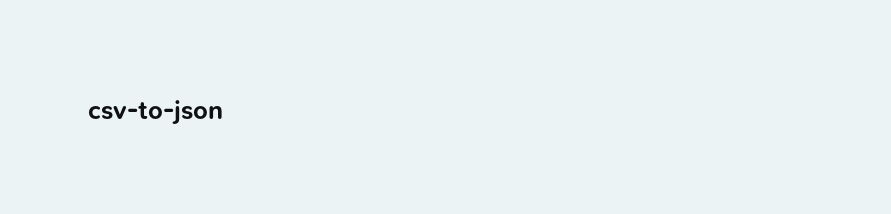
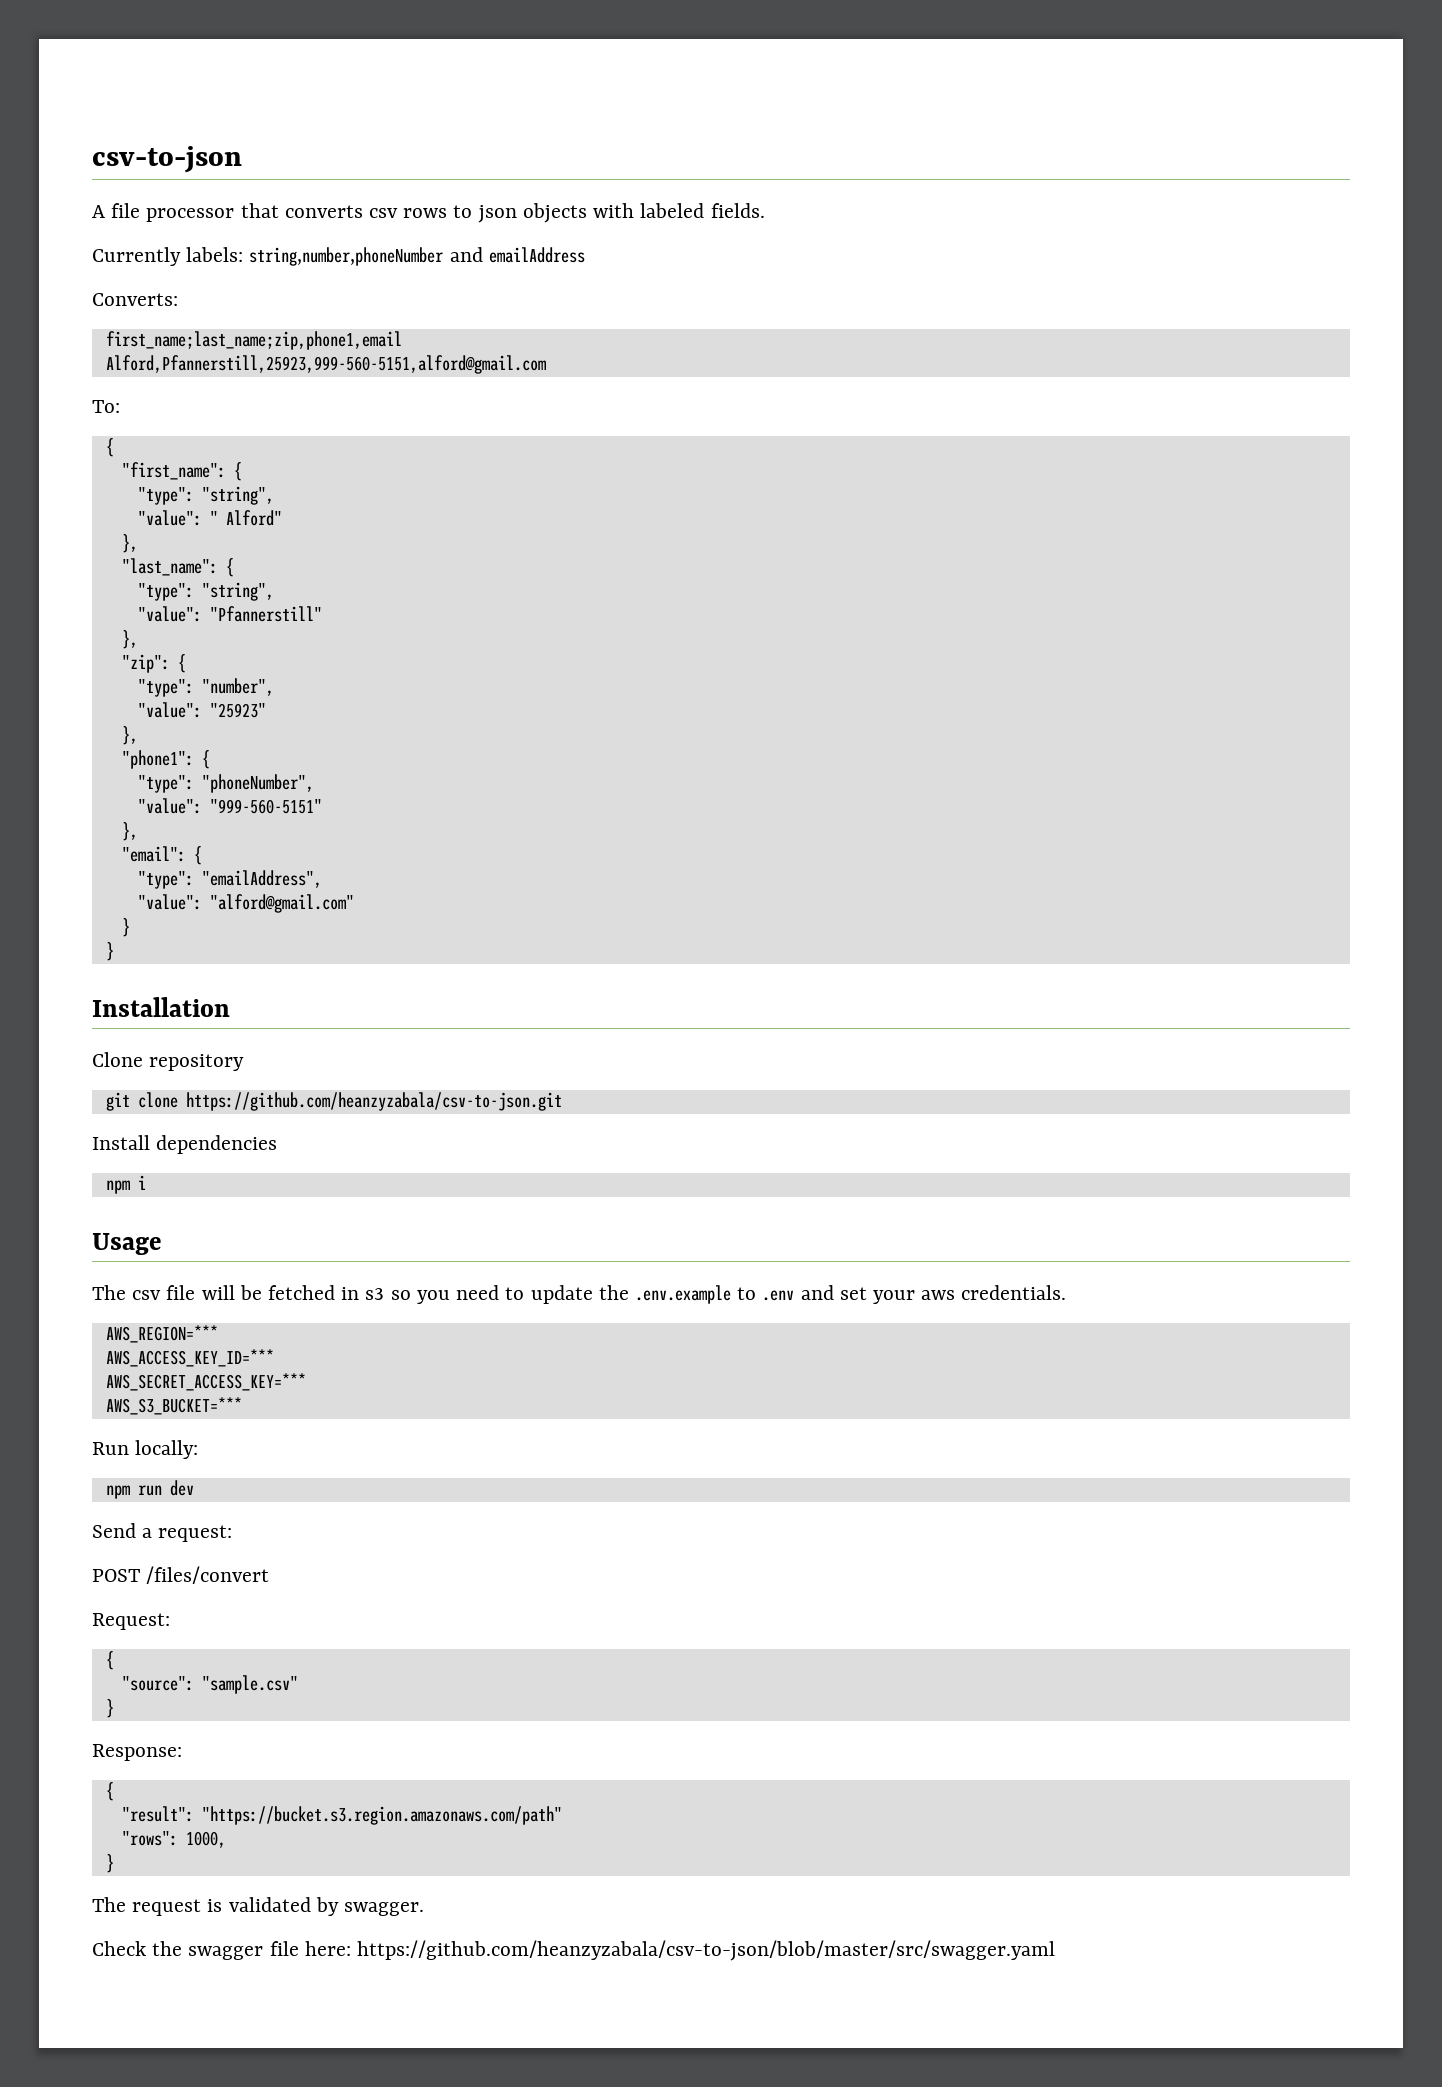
(223, 112) none -> [92,203,765,223] [92,247,585,266] [92,293,178,306] [105,331,402,350] [105,355,546,374] [92,400,120,413] [105,438,114,457] [121,462,242,481] [137,486,274,505] [137,510,282,526] [121,534,138,553] [121,558,234,577] [137,582,274,601] [137,606,322,622] [121,630,138,649] [121,654,186,673] [137,678,274,697] [137,702,266,718] [121,726,138,745] [121,750,210,769] [137,774,314,793] [137,798,322,814] [121,822,138,841] [121,846,202,865] [137,870,322,889] [137,894,354,913] [121,918,130,937] [105,942,114,961] [92,997,230,1017] [92,1052,245,1071] [105,1092,562,1111] [92,1135,278,1154] [105,1175,146,1194] [92,1233,162,1255] [92,1285,1067,1304] [105,1325,218,1343] [105,1349,274,1367] [105,1373,306,1391] [105,1397,242,1415] [92,1440,199,1459] [105,1480,194,1499] [92,1523,233,1542] [92,1566,270,1584] [92,1613,170,1630] [105,1651,114,1670] [121,1675,298,1694] [105,1699,114,1718] [92,1744,182,1761] [105,1782,114,1801] [121,1806,562,1825] [121,1831,226,1848] [105,1854,114,1873] [92,1897,425,1916] [92,1940,1056,1961] // A file processor that converts csv rows to json objects with labeled fields. // Currently labels: string,number,phoneNumber and emailAddress // Converts: // first_name;last_name;zip,phone1,email // Alford,Pfannerstill,25923,999-560-5151,alford@gmail.com // To: // { // "first_name": { // "type": "string", // "value": " Alford" // }, // "last_name": { // "type": "string", // "value": "Pfannerstill" // }, // "zip": { // "type": "number", // "value": "25923" // }, // "phone1": { // "type": "phoneNumber", // "value": "999-560-5151" // }, // "email": { // "type": "emailAddress", // "value": "alford@gmail.com" // } // } // Installation // Clone repository // git clone https://github.com/heanzyzabala/csv-to-json.git // Install dependencies // npm i // Usage // The csv file will be fetched in s3 so you need to update the .env.example to .env and set your aws credentials. // AWS_REGION=*** // AWS_ACCESS_KEY_ID=*** // AWS_SECRET_ACCESS_KEY=*** // AWS_S3_BUCKET=*** // Run locally: // npm run dev // Send a request: // POST /files/convert // Request: // { // "source": "sample.csv" // } // Response: // { // "result": "https://bucket.s3.region.amazonaws.com/path" // "rows": 1000, // } // The request is validated by swagger. // Check the swagger file here: https://github.com/heanzyzabala/csv-to-json/blob/master/src/swagger.yaml

